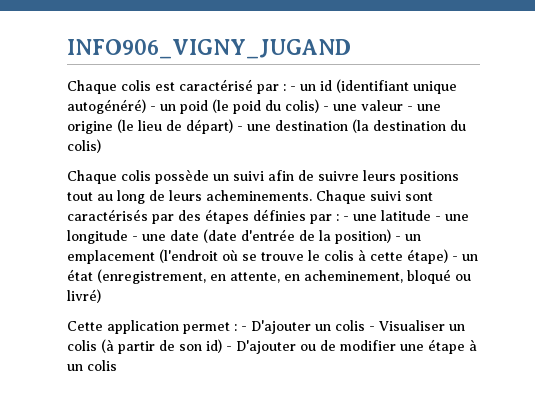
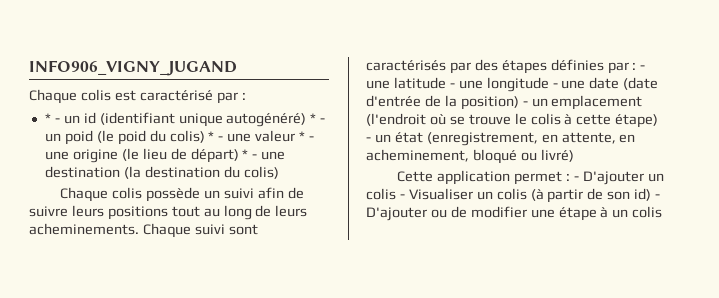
(286, 87) none -> [44,113,51,123] // *
(146, 106) none -> [310,113,317,123] *
(319, 106) none -> [208,131,215,141] *
(403, 105) none -> [299,131,306,141] *
(233, 126) none -> [242,149,249,159] *

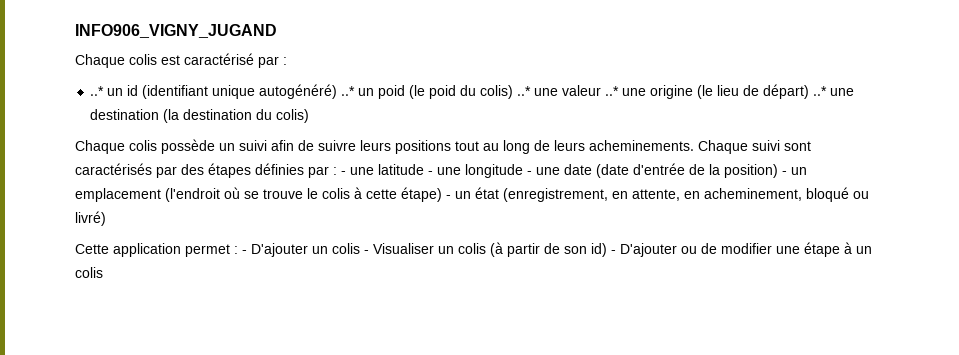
[44,113,60,123] * - -> [90,86,105,96] ..*
[310,113,326,123] * - -> [341,86,356,96] ..*
[208,130,315,142] * - une valeur * - -> [517,85,620,96] ..* une valeur ..*
[242,149,258,159] * - -> [813,86,828,96] ..*

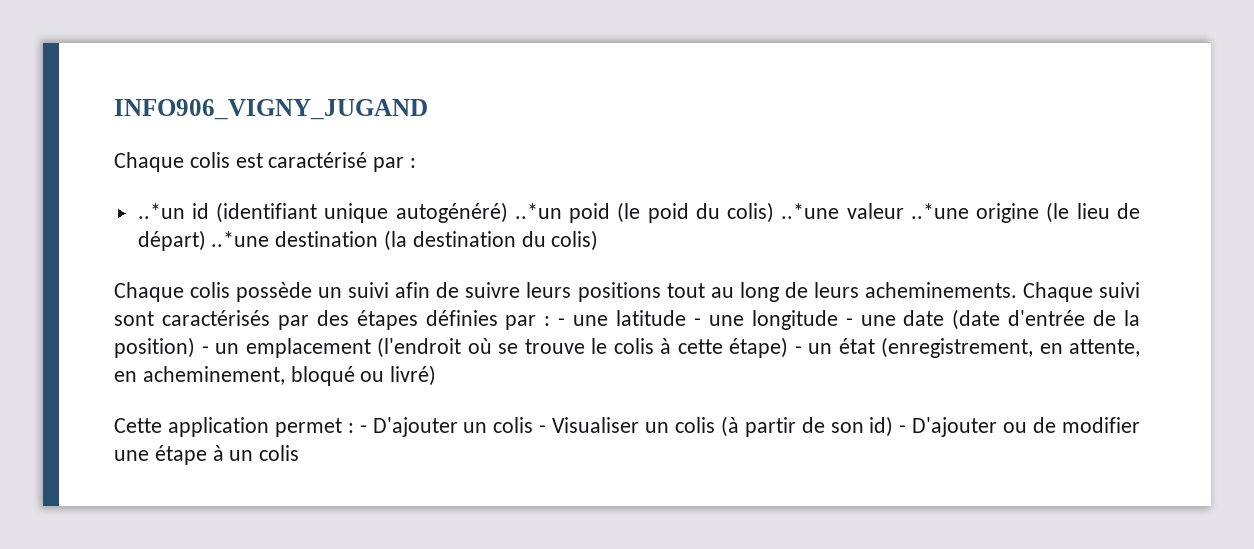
[90,86,124,96] ..* un -> [137,203,185,219] ..*un
[341,86,375,96] ..* un -> [514,203,562,219] ..*un
[517,85,647,96] ..* une valeur ..* une -> [781,203,969,219] ..*une valeur ..*une
[813,86,855,96] ..* une -> [211,231,270,247] ..*une

